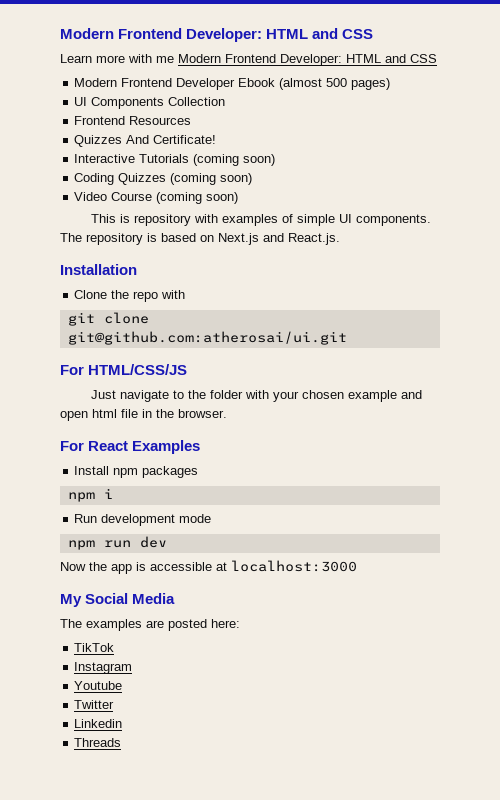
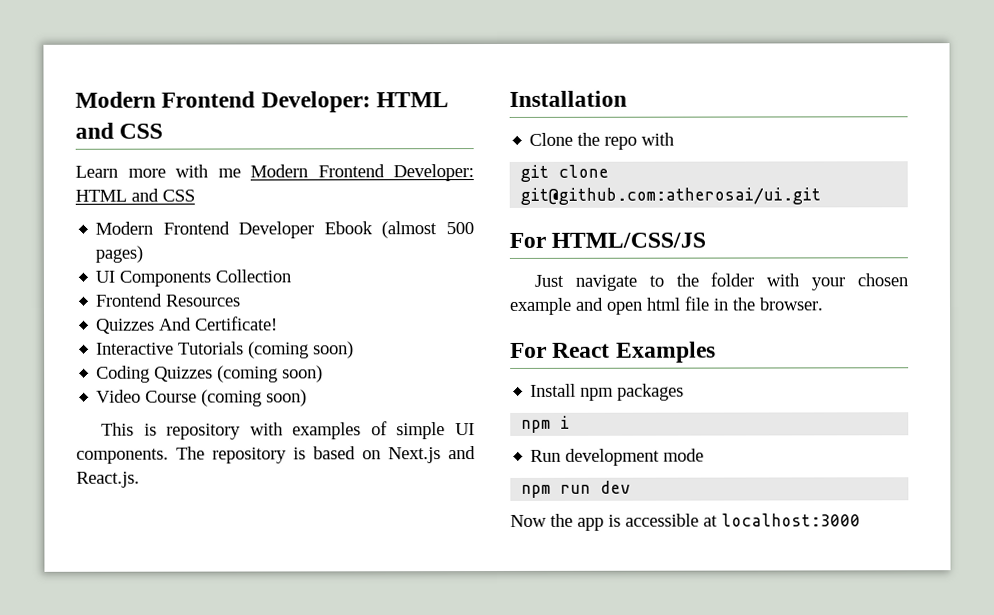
[60,593,176,607] [60,619,240,631] [74,643,115,652] [74,662,133,674] [74,681,123,690] [74,700,115,709] [74,719,123,728] [74,738,122,747] // My Social Media // The examples are posted here: // TikTok // Instagram // Youtube // Twitter // Linkedin // Threads -> (861, 520) none

